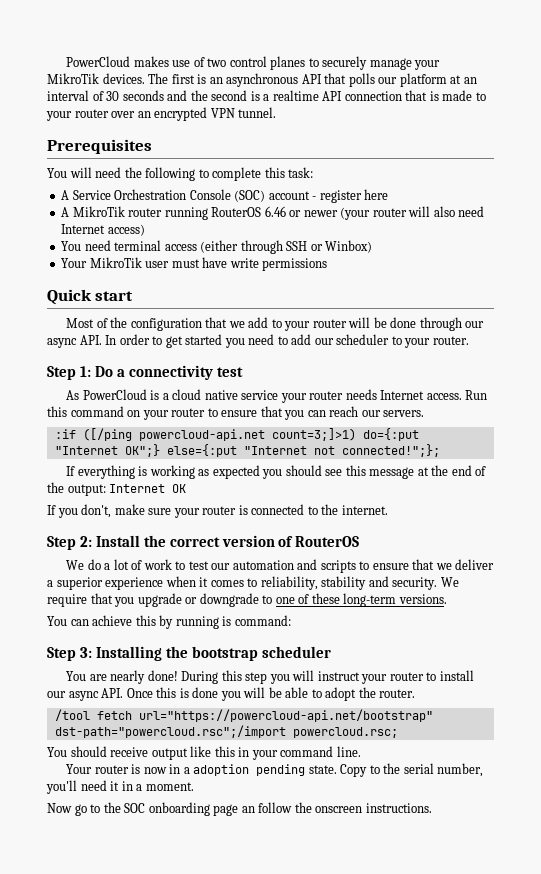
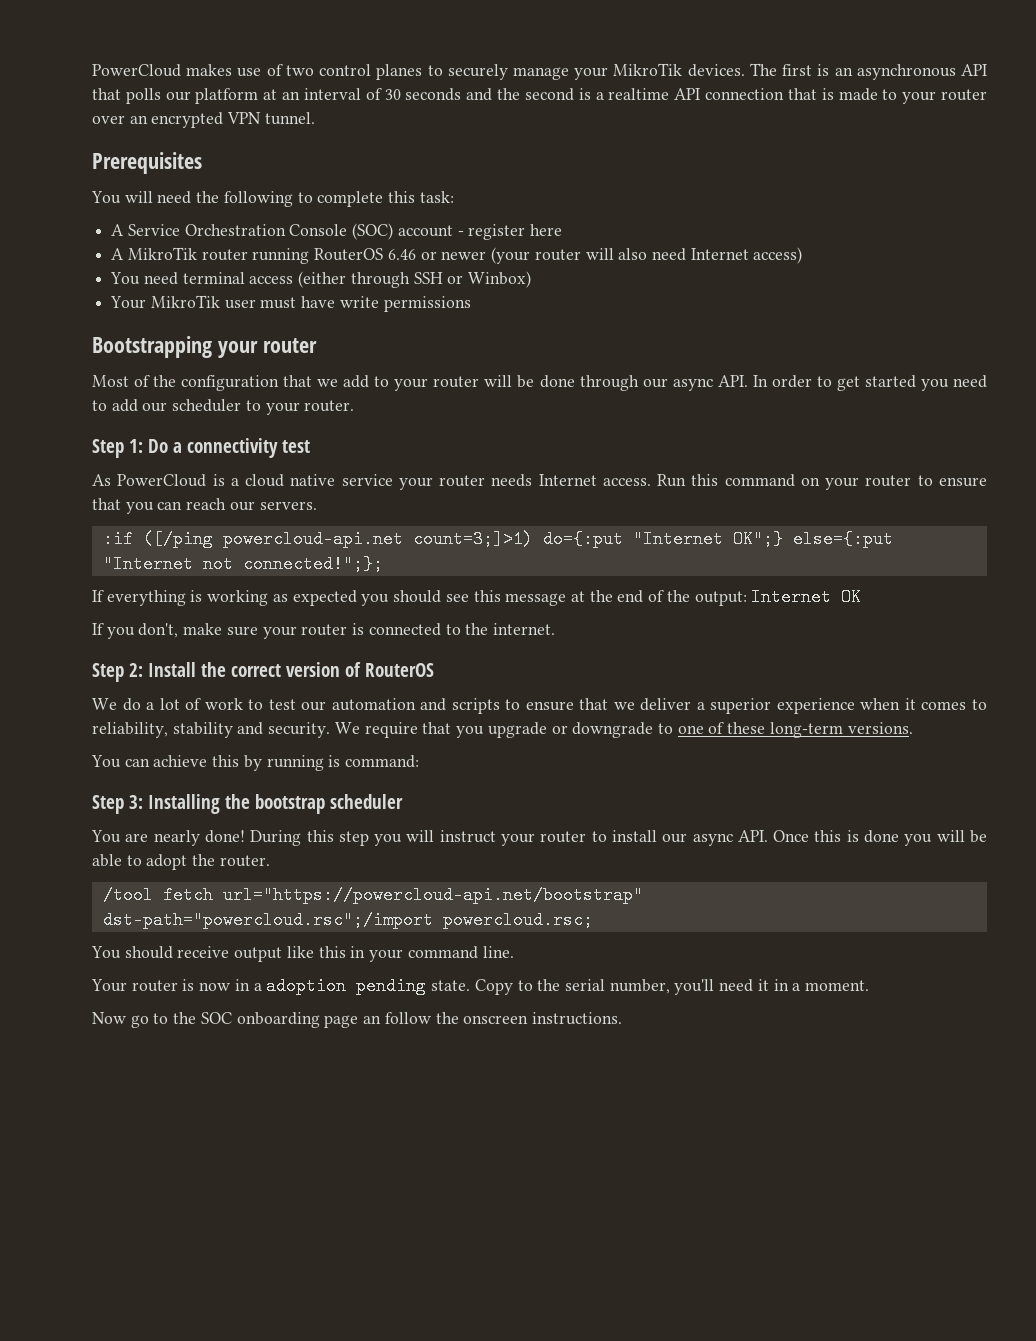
[47,289,134,305] Quick start -> [92,336,317,358] Bootstrapping your router

